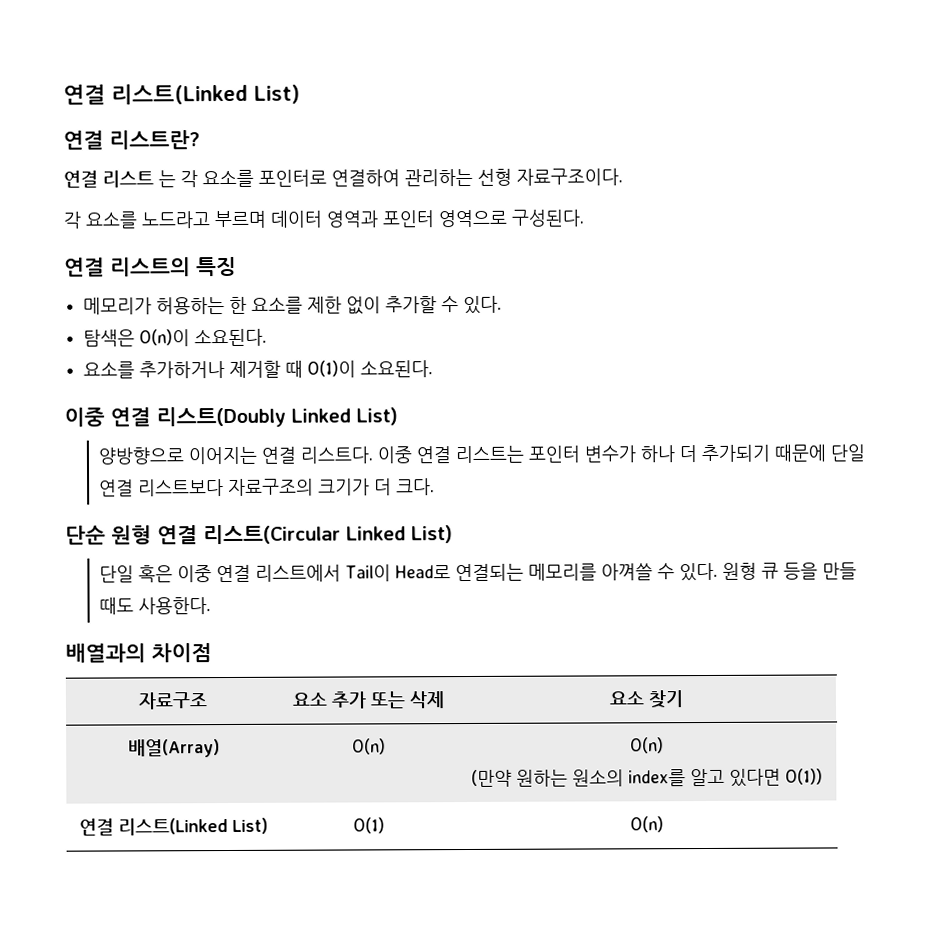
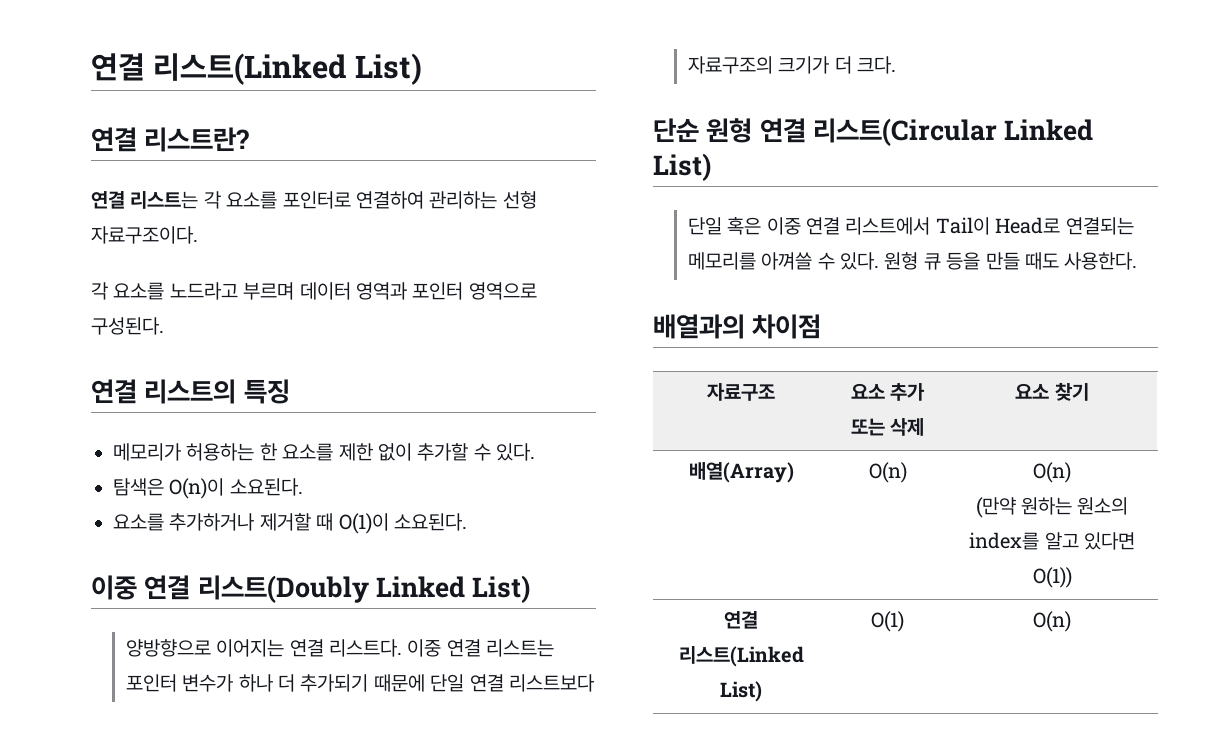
[102,170,176,188] 리스트 는 -> [130,191,199,209] 리스트는

